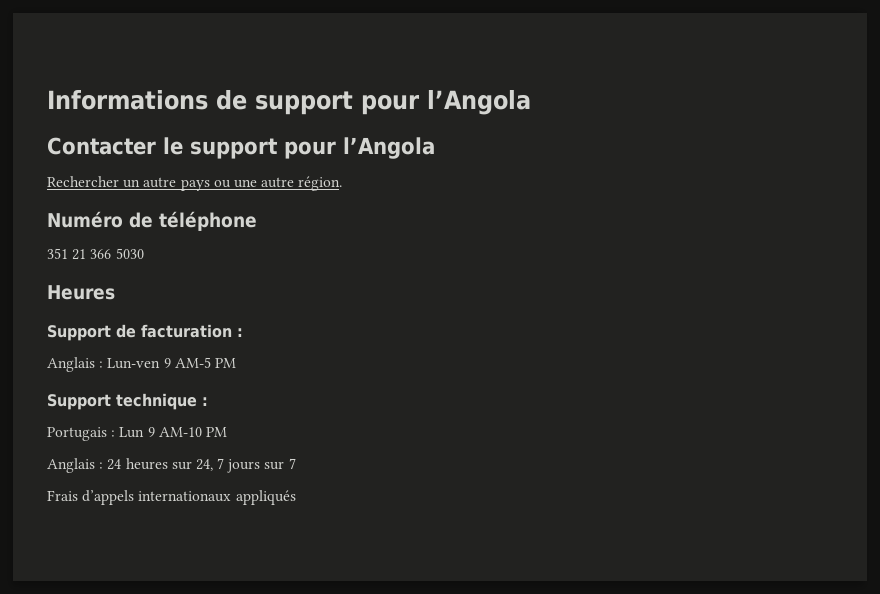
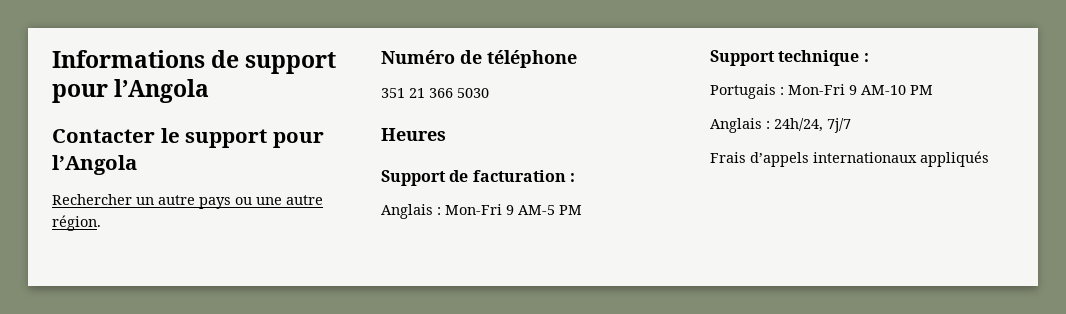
[107,358,161,369] Lun-ven -> [445,204,502,215] Mon-Fri
[119,427,145,438] Lun -> [788,84,845,95] Mon-Fri
[107,458,296,473] 24 heures sur 24, 7 jours sur 7 -> [774,118,851,133] 24h/24, 7j/7

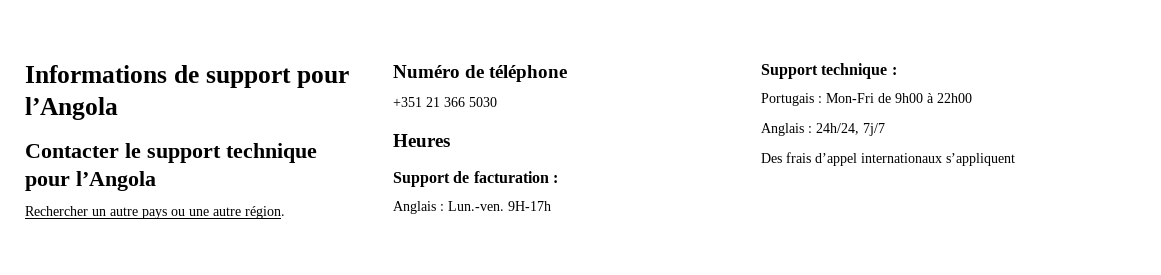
(268, 138) none -> [226,143,317,163] technique
[381,88,405,98] 351 -> [393,97,422,107] +351
[445,204,582,215] Mon-Fri 9 AM-5 PM -> [448,201,551,211] Lun.-ven. 9H-17h
[849,85,933,95] 9 AM-10 PM -> [878,93,972,103] de 9h00 à 22h00
[710,151,989,167] Frais d’appels internationaux appliqués -> [761,152,1015,166] Des frais d’appel internationaux s’appliquent

